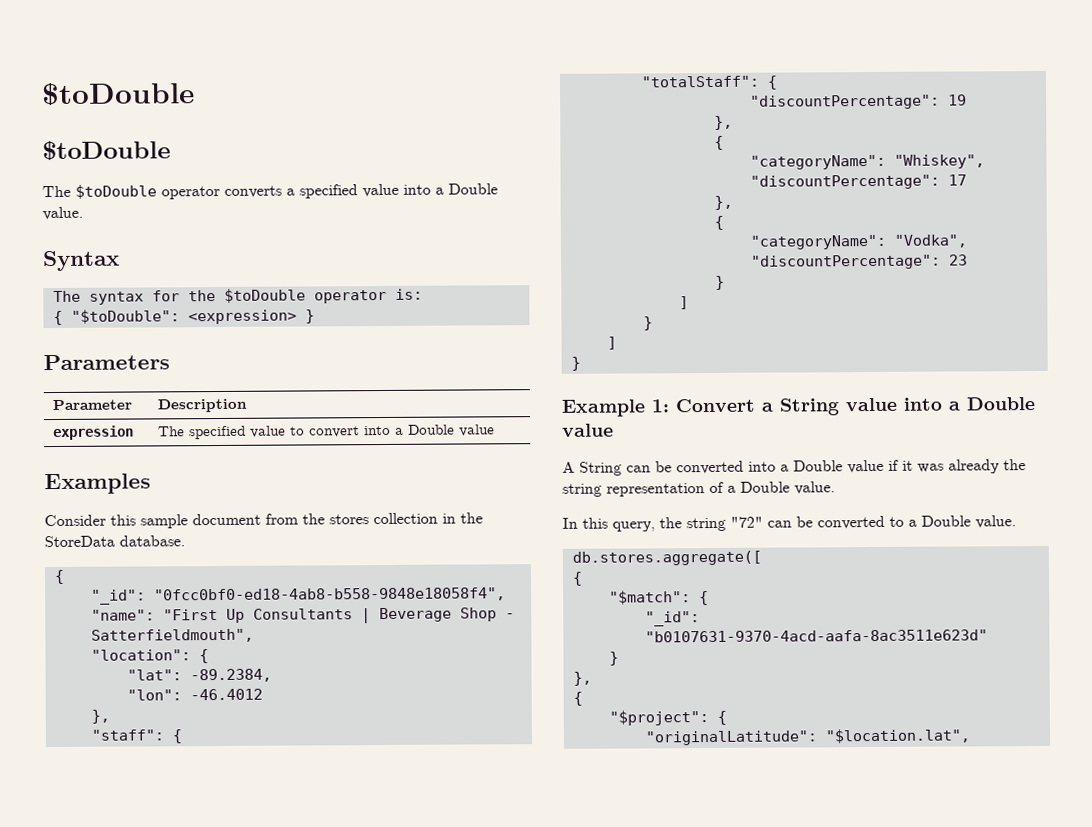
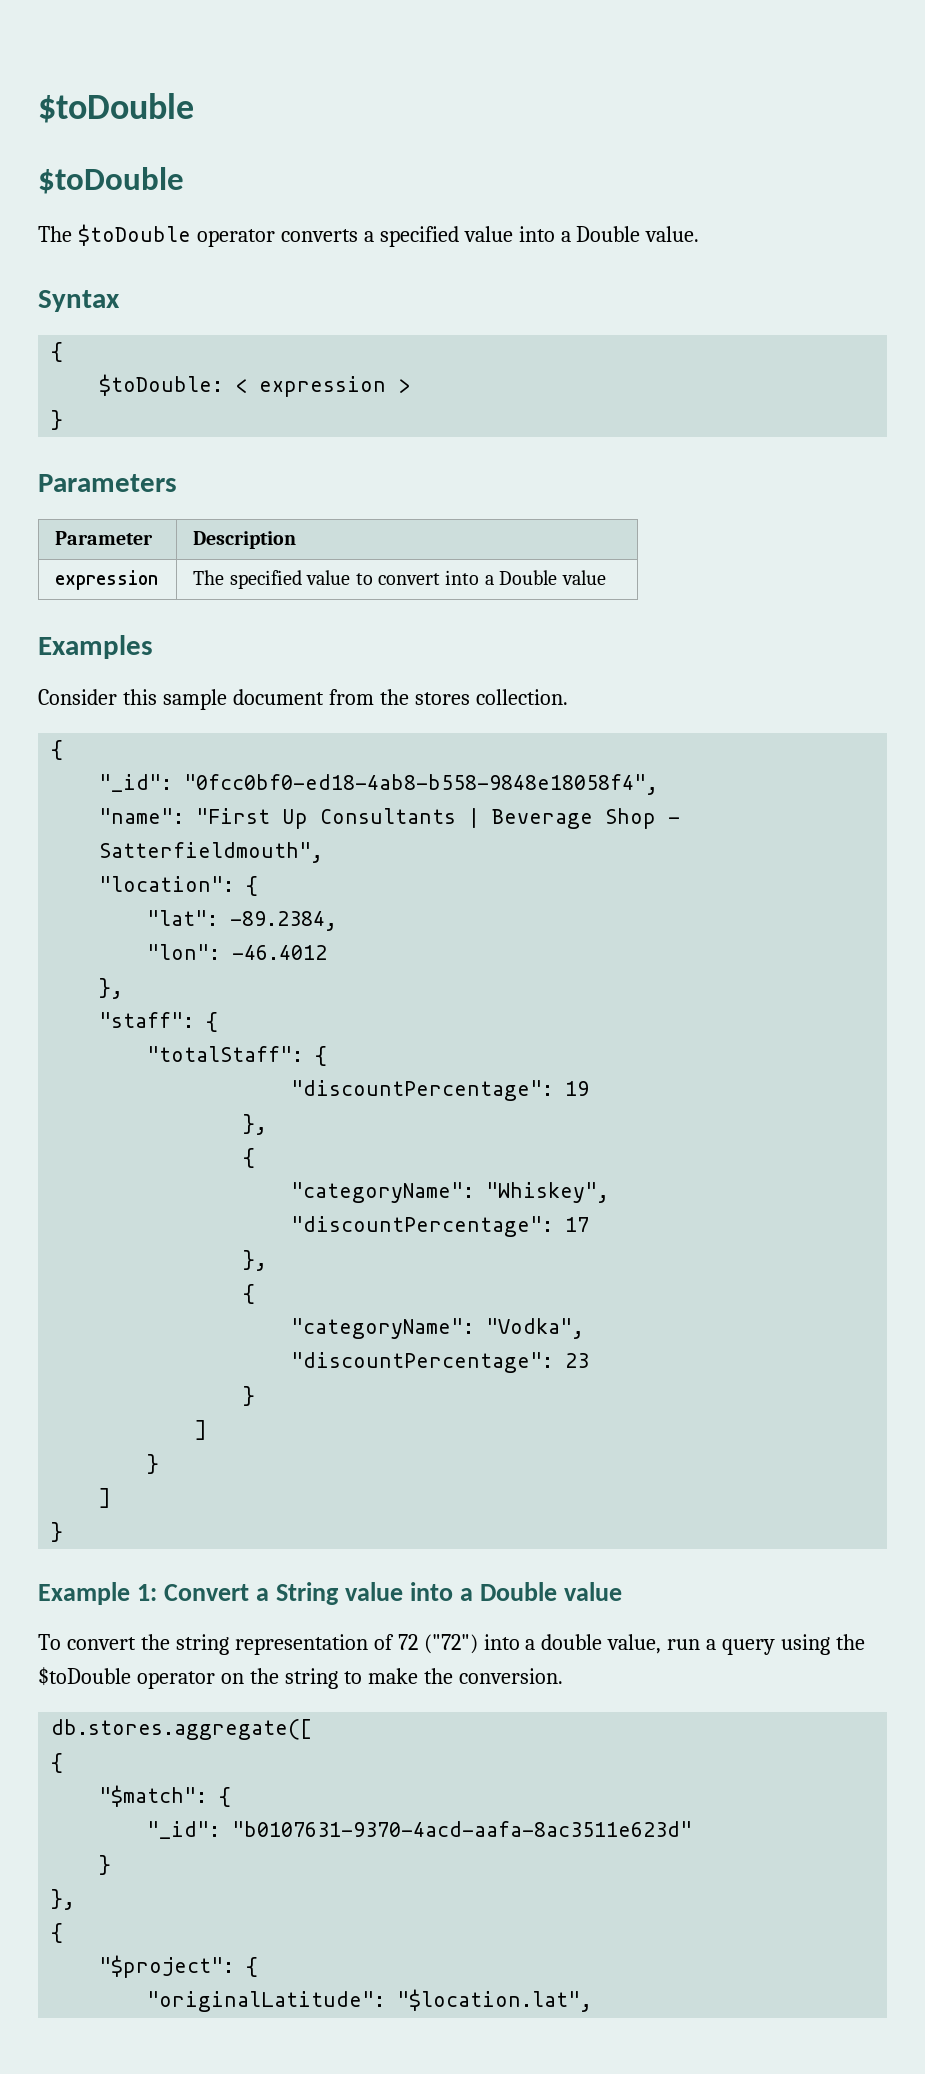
[52,288,423,305] [52,309,297,326] The syntax for the $toDouble operator is: // { "$toDouble": <expression> -> [51,342,64,362] [99,374,411,397] { // $toDouble: < expression > //
[373,512,483,525] [44,535,185,548] collection in the StoreData database. -> [475,689,568,705] collection.
[562,459,1026,476] [562,481,835,497] [562,515,1016,532] A String can be converted into a Double value if it was already the string representation of a Double value. // In this query, the string "72" can be converted to a Double value. -> [38,1634,866,1655] [38,1667,563,1689] To convert the string representation of 72 ("72") into a double value, run a query using the $toDouble operator on the string to make the conversion.

